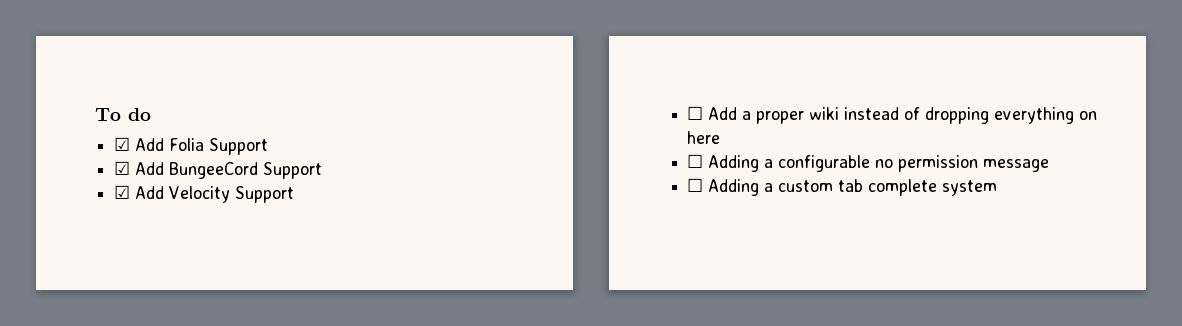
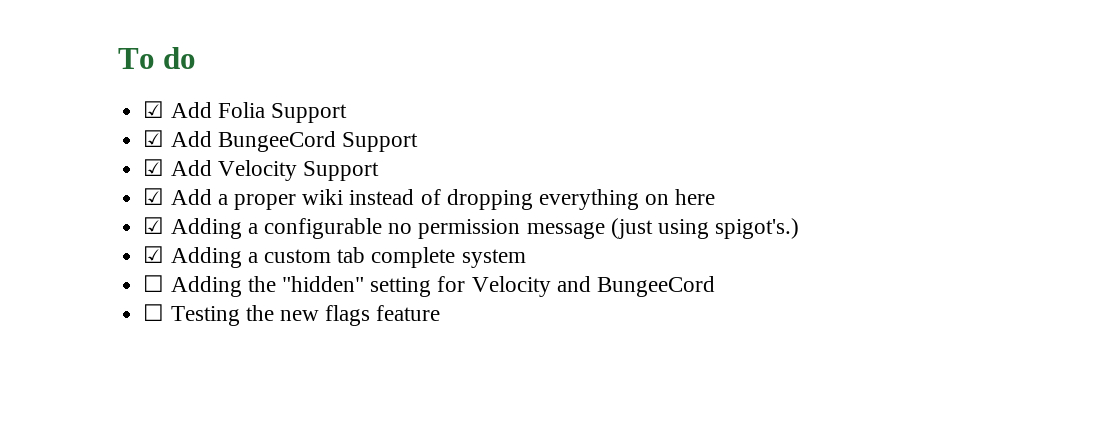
[687,106,704,120] ☐ -> [143,188,165,205] ☑
[687,154,704,168] ☐ -> [143,217,165,234] ☑
[687,178,704,192] // ☐ -> [610,218,800,239] [143,246,165,263] (just using spigot's.) // ☑
(998, 188) none -> [143,275,715,297] [143,304,441,326] // ☐ Adding the "hidden" setting for Velocity and BungeeCord // ☐ Testing the new flags feature

